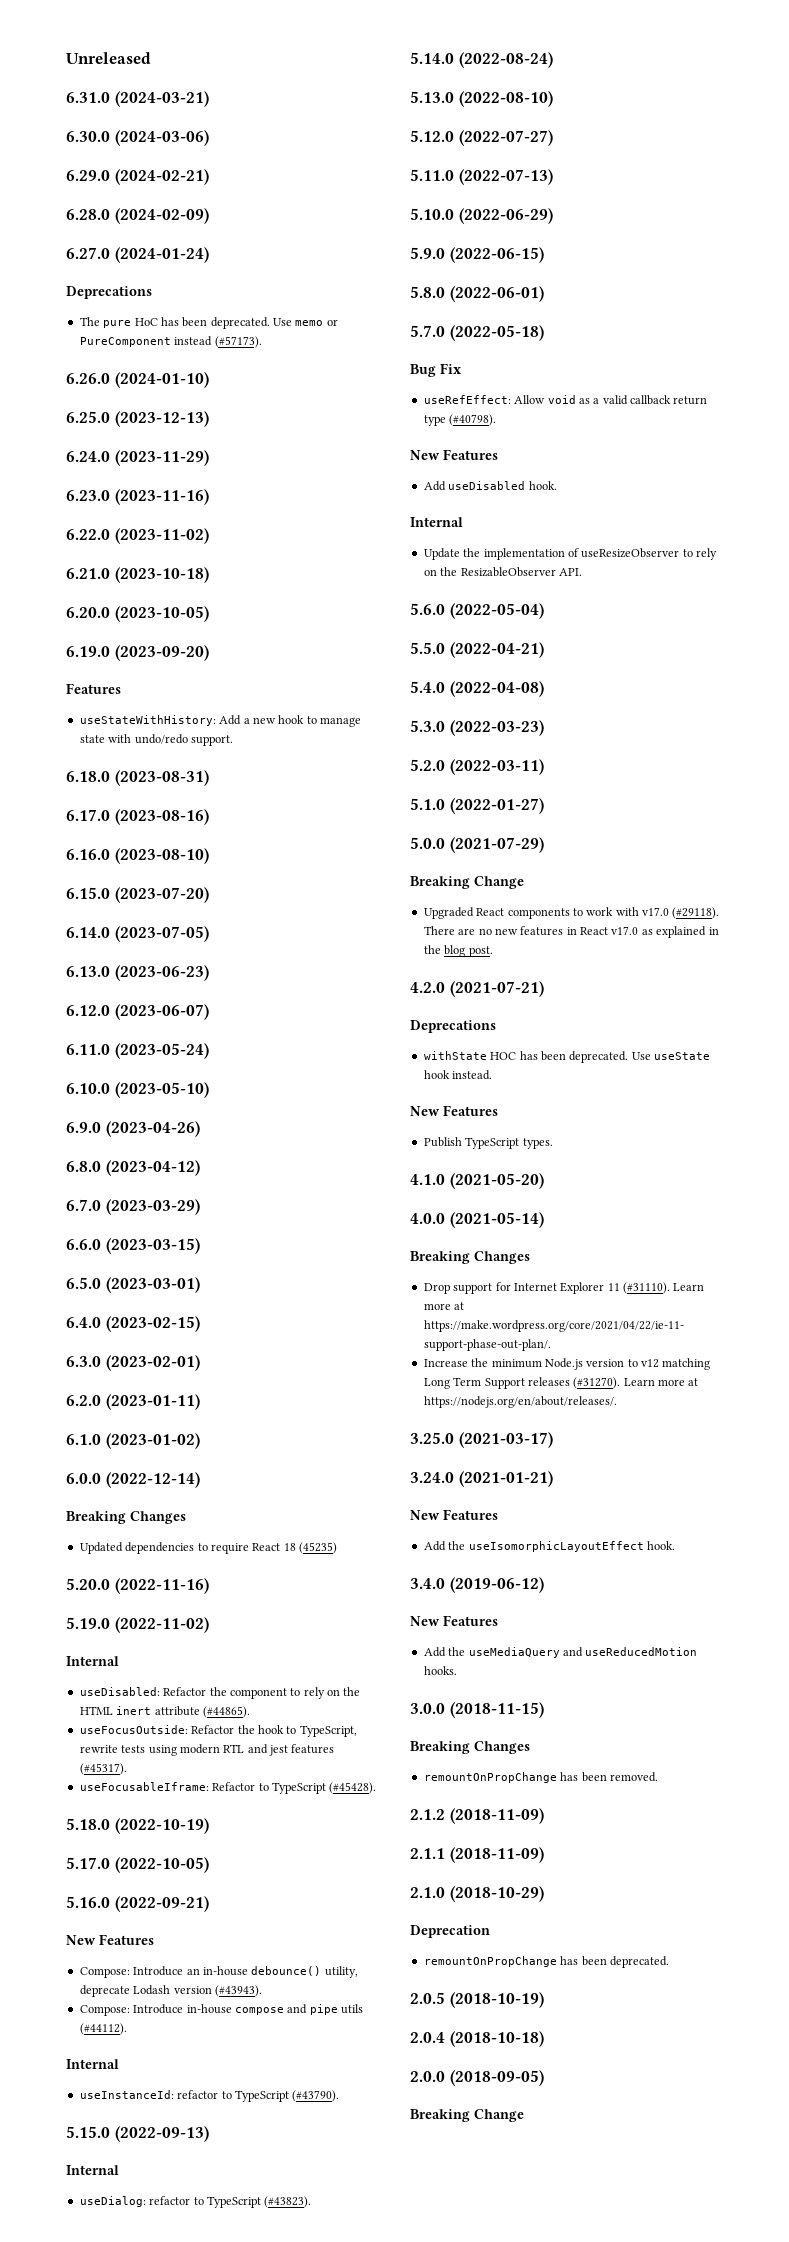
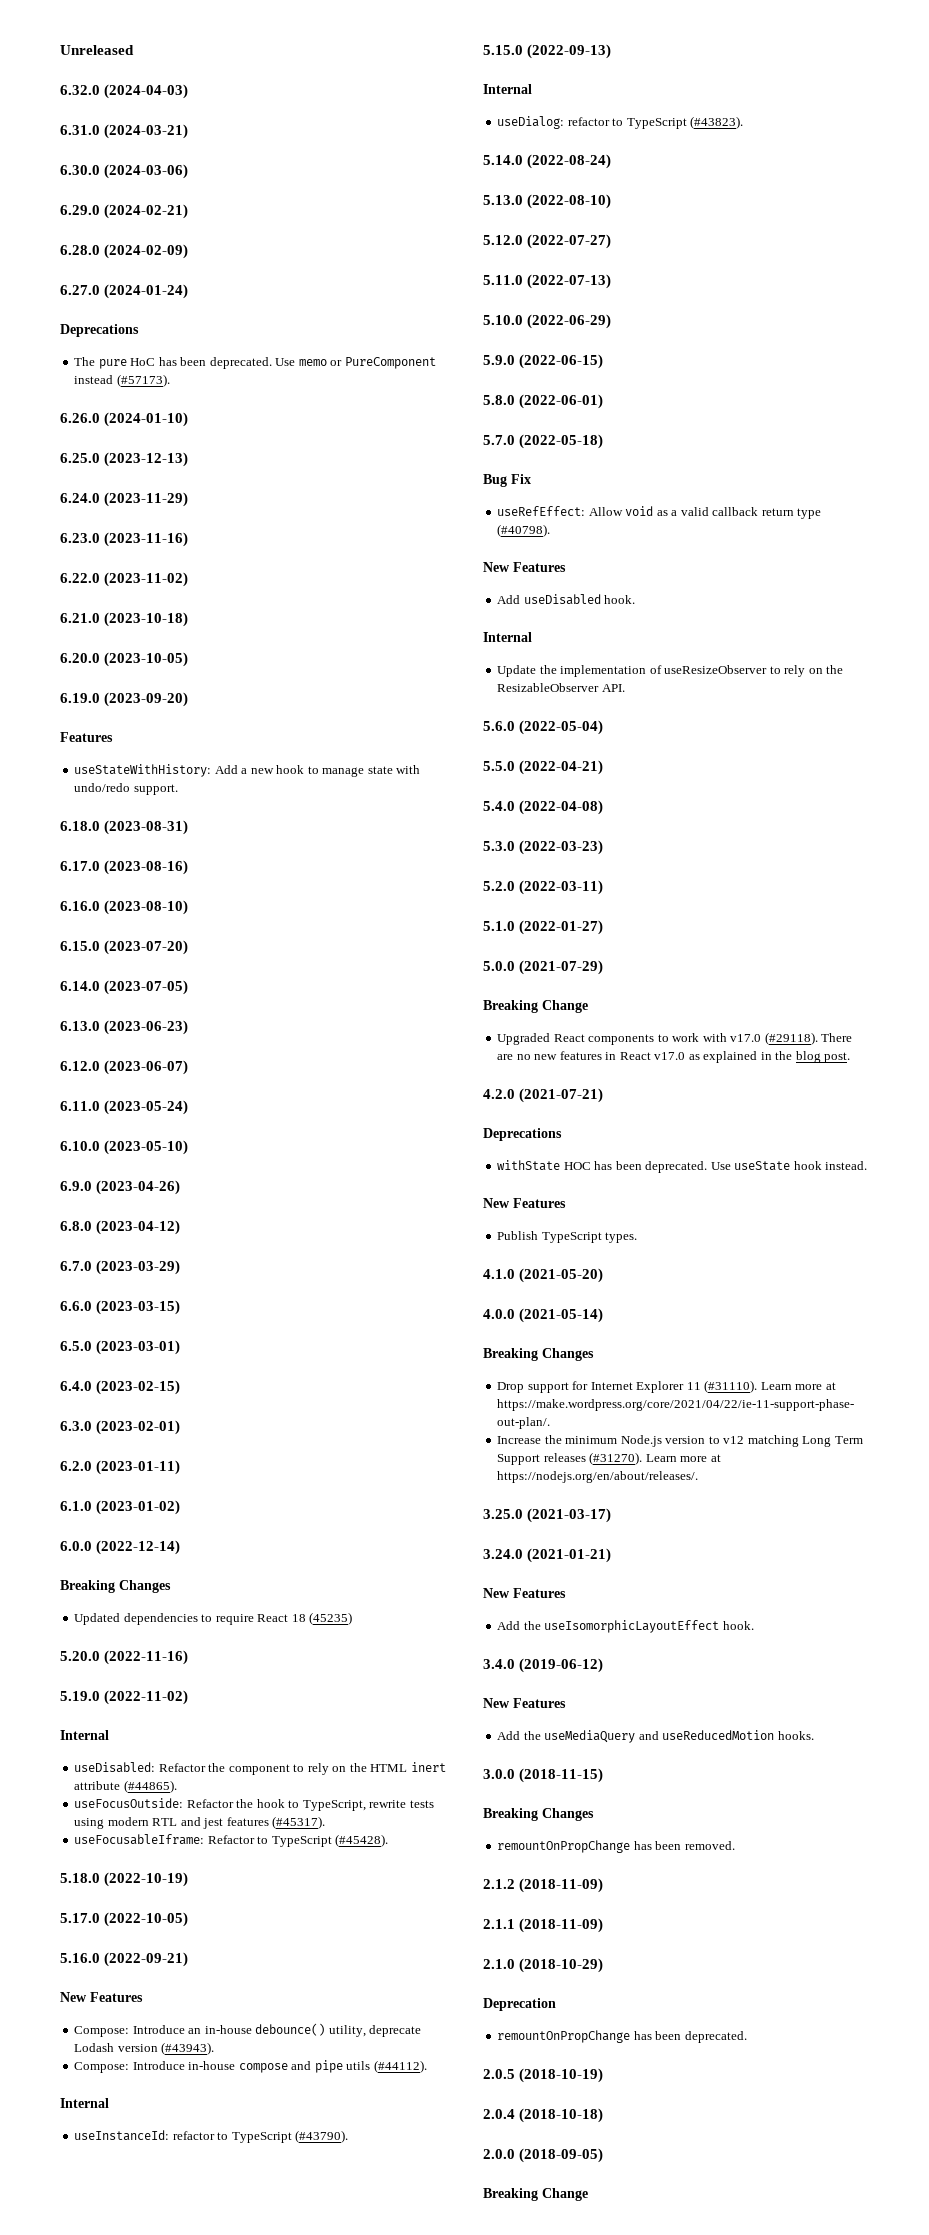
(151, 58) none -> [60,84,189,99] // 6.32.0 (2024-04-03)

